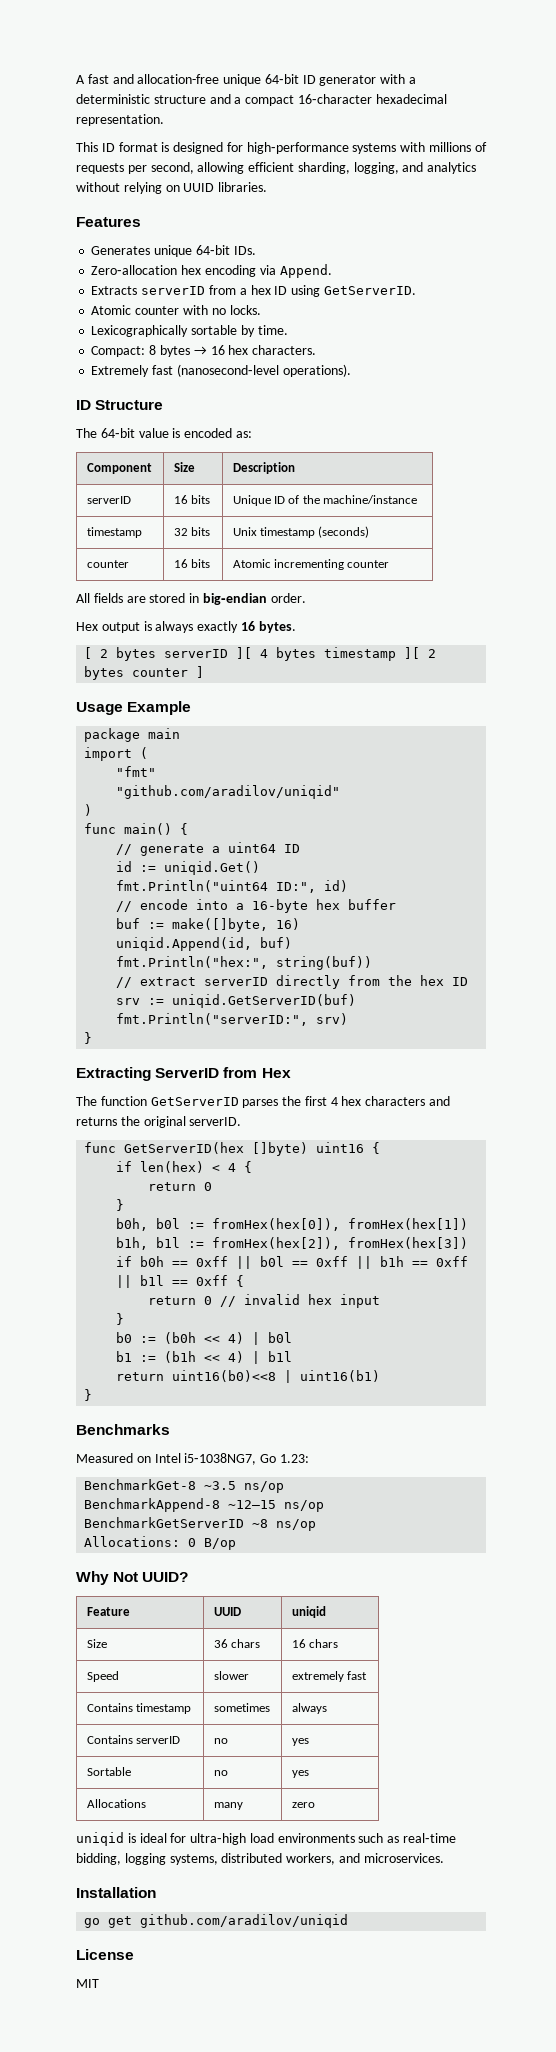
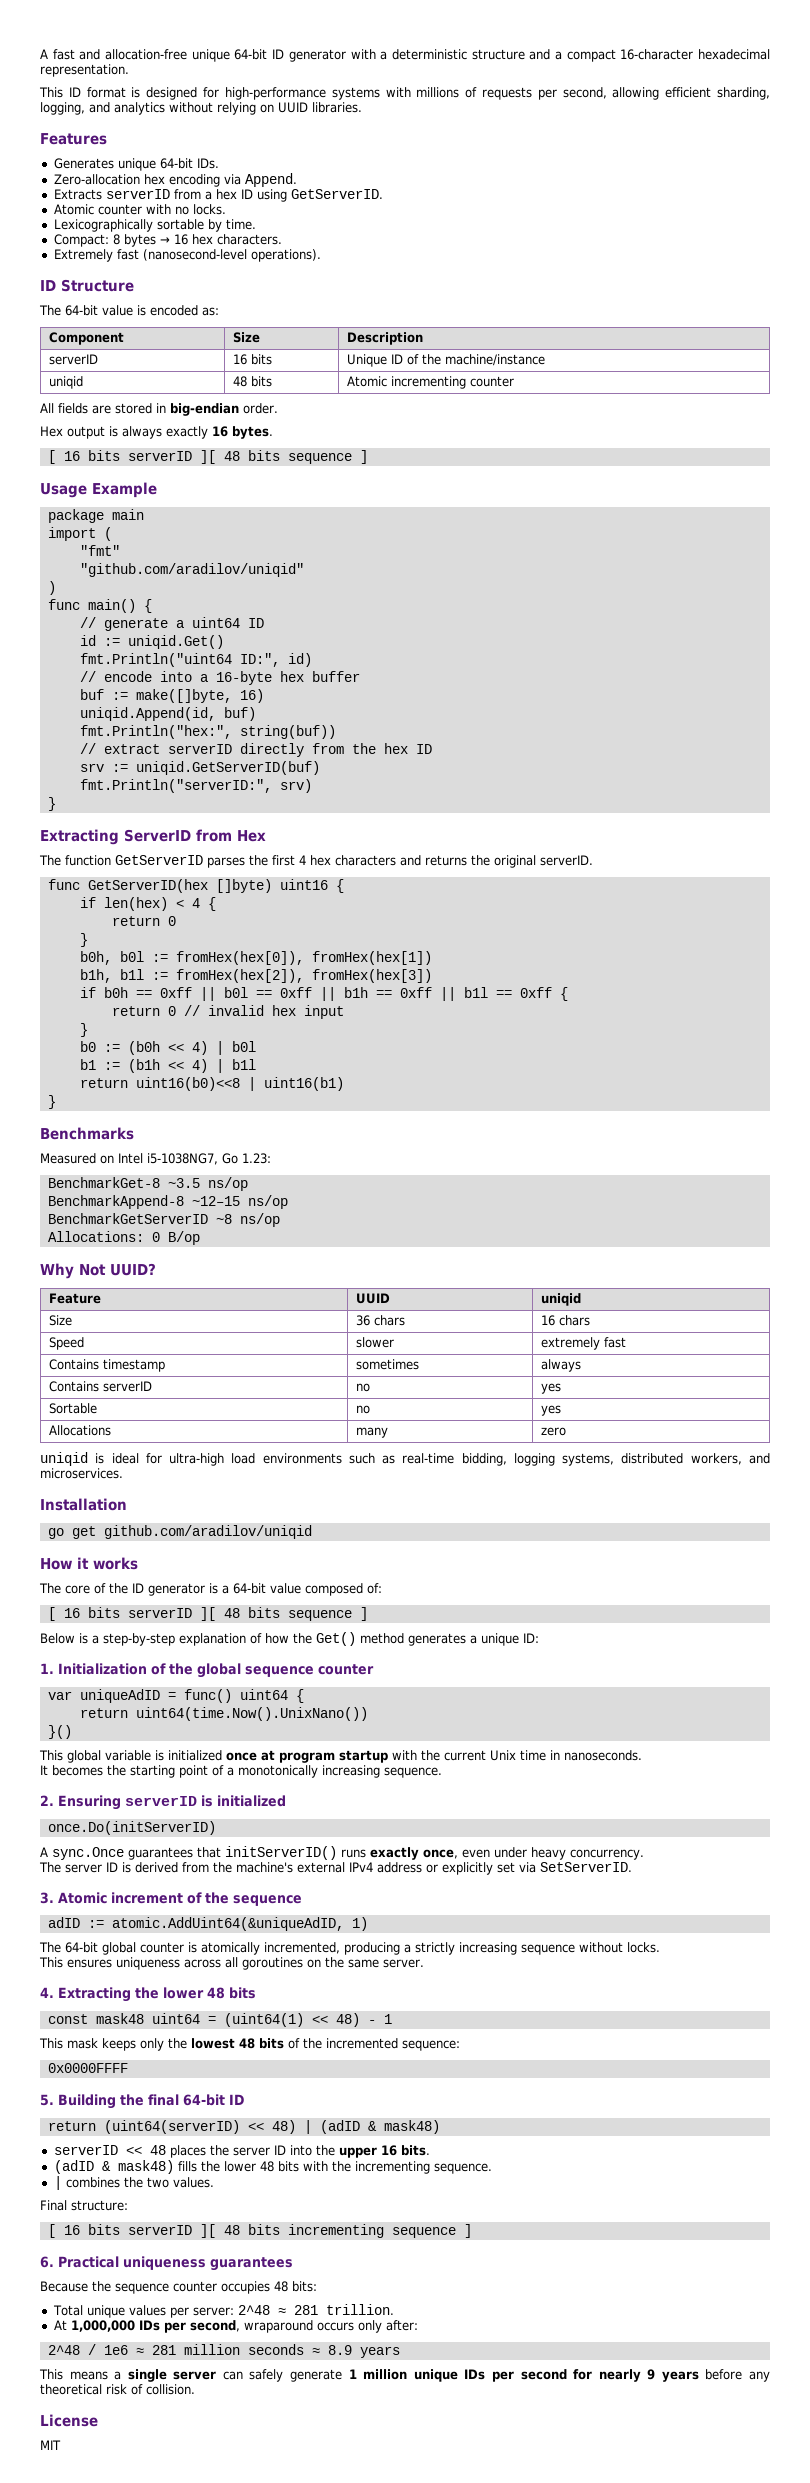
[86,527,142,538] [173,527,210,536] [232,526,370,538] [86,560,129,568] [173,559,188,568] timestamp | 32 bits | Unix timestamp (seconds) // counter | 16 -> [48,376,83,389] [232,376,247,387] uniqid | 48
[100,647,437,661] [84,666,189,680] 2 bytes serverID ][ 4 bytes timestamp ][ 2 bytes counter -> [63,450,352,464] 16 bits serverID ][ 48 bits sequence
(349, 1921) none -> [40,1557,138,1570] [39,1583,382,1596] [47,1607,368,1621] [40,1632,539,1646] [40,1663,374,1678] [47,1689,304,1703] [79,1707,368,1721] [47,1725,72,1739] [39,1750,642,1763] [40,1765,442,1778] [40,1795,286,1810] [47,1821,216,1835] [40,1846,644,1860] [39,1862,632,1875] [40,1892,302,1906] [47,1917,368,1931] [39,1942,660,1955] [39,1957,424,1970] [40,1987,256,2002] [47,2013,392,2027] [39,2038,460,2051] [47,2063,128,2073] [40,2094,244,2109] [47,2120,440,2134] [53,2145,430,2158] [53,2160,492,2174] [53,2176,214,2190] [40,2200,128,2211] [47,2224,472,2238] [40,2256,293,2271] [40,2281,317,2294] [52,2304,394,2318] [53,2320,418,2333] [47,2344,400,2358] [39,2369,770,2382] [40,2384,195,2395] // How it works // The core of the ID generator is a 64‑bit value composed of: // [ 16 bits serverID ][ 48 bits sequence ] // Below is a step‑by‑step explanation of how the Get() method generates a unique ID: // 1. Initialization of the global sequence counter // var uniqueAdID = func() uint64 { // return uint64(time.Now().UnixNano()) // }() // This global variable is initialized once at program startup with the current Unix time in nanoseconds. // It becomes the starting point of a monotonically increasing sequence. // 2. Ensuring serverID is initialized // once.Do(initServerID) // A sync.Once guarantees that initServerID() runs exactly once, even under heavy concurrency. // The server ID is derived from the machine's external IPv4 address or explicitly set via SetServerID. // 3. Atomic increment of the sequence // adID := atomic.AddUint64(&uniqueAdID, 1) // The 64‑bit global counter is atomically incremented, producing a strictly increasing sequence without locks. // This ensures uniqueness across all goroutines on the same server. // 4. Extracting the lower 48 bits // const mask48 uint64 = (uint64(1) << 48) - 1 // This mask keeps only the lowest 48 bits of the incremented sequence: // 0x0000FFFF // 5. Building the final 64‑bit ID // return (uint64(serverID) << 48) | (adID & mask48) // serverID << 48 places the server ID into the upper 16 bits. // (adID & mask48) fills the lower 48 bits with the incrementing sequence. // | combines the two values. // Final structure: // [ 16 bits serverID ][ 48 bits incrementing sequence ] // 6. Practical uniqueness guarantees // Because the sequence counter occupies 48 bits: // Total unique values per server: 2^48 ≈ 281 trillion. // At 1,000,000 IDs per second, wraparound occurs only after: // 2^48 / 1e6 ≈ 281 million seconds ≈ 8.9 years // This means a single server can safely generate 1 million unique IDs per second for nearly 9 years before any theoretical risk of collision.

